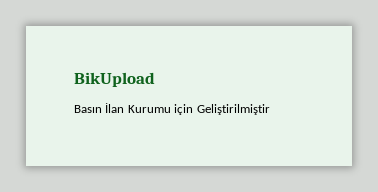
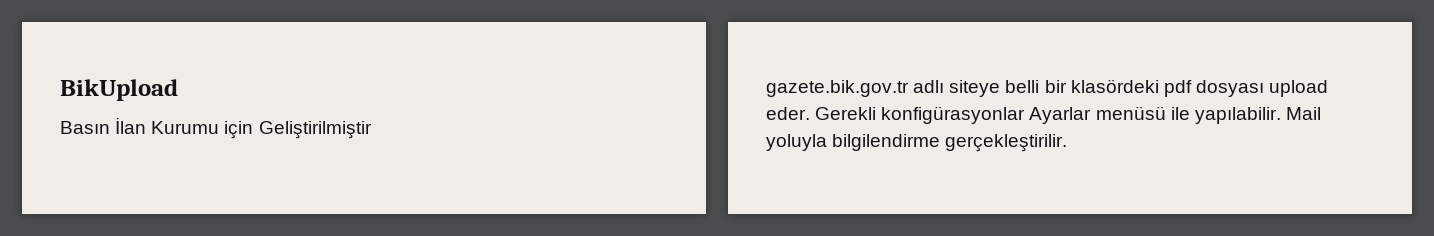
(270, 109) none -> [766,79,1329,97] [766,106,1321,124] [766,134,1068,152] // gazete.bik.gov.tr adlı siteye belli bir klasördeki pdf dosyası upload eder. Gerekli konfigürasyonlar Ayarlar menüsü ile yapılabilir. Mail yoluyla bilgilendirme gerçekleştirilir.

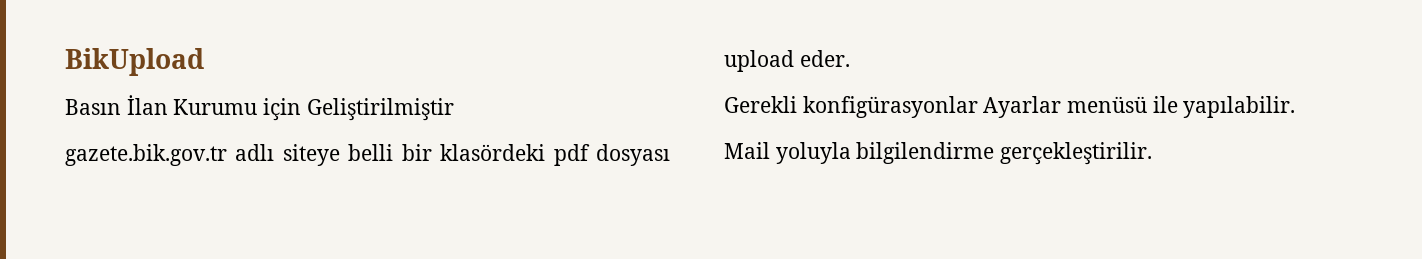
(810, 113) none -> (850, 58) //
(1281, 115) none -> (1296, 107) //

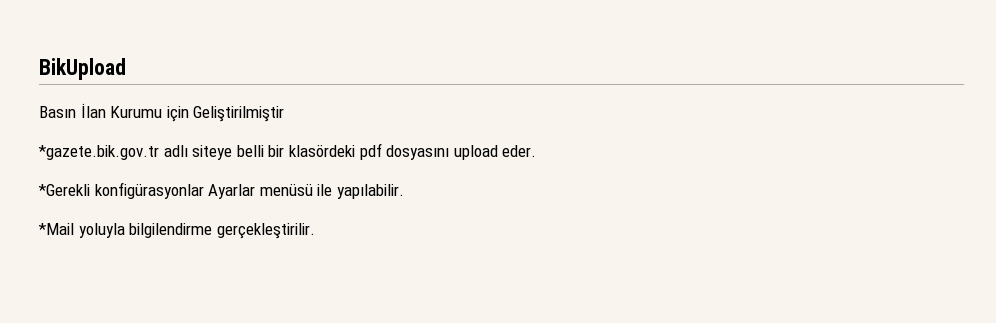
[65,144,227,166] gazete.bik.gov.tr -> [38,145,159,160] *gazete.bik.gov.tr
[596,144,671,166] dosyası -> [386,145,450,160] dosyasını
[724,96,797,113] Gerekli -> [38,184,90,196] *Gerekli
[724,142,770,159] Mail -> [38,223,74,235] *Mail

